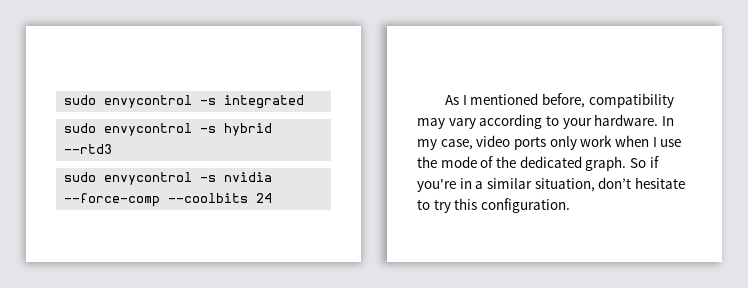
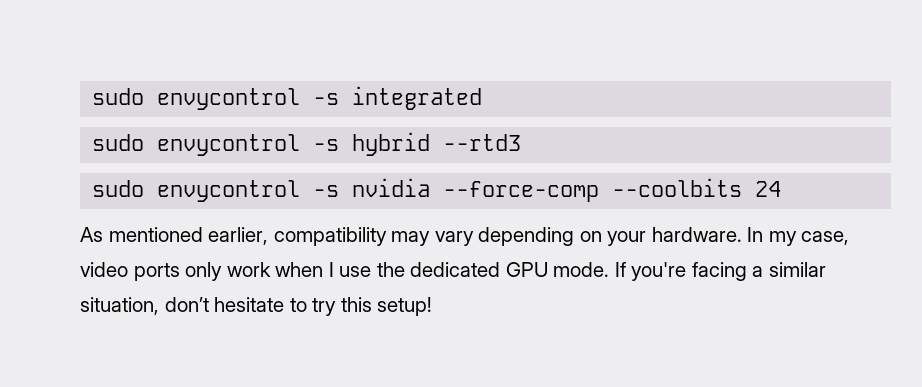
[462,93,586,108] I mentioned before, -> [108,227,269,245] mentioned earlier,
[479,114,559,129] according to -> [478,227,602,246] depending on
[440,156,659,171] [417,178,472,192] mode of the dedicated graph. So if you're in -> [410,262,747,281] dedicated GPU mode. If you're facing
[480,198,570,213] configuration. -> [377,297,433,316] setup!

